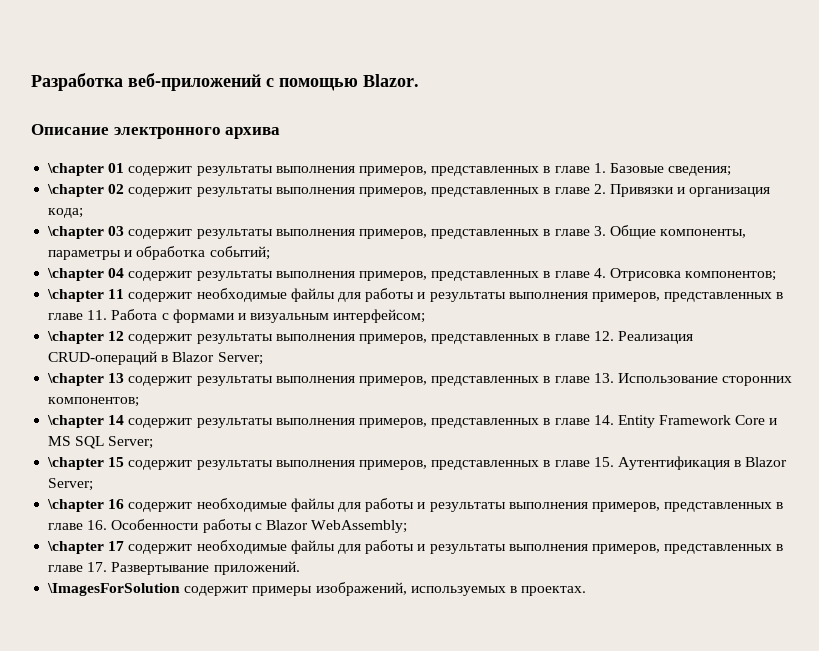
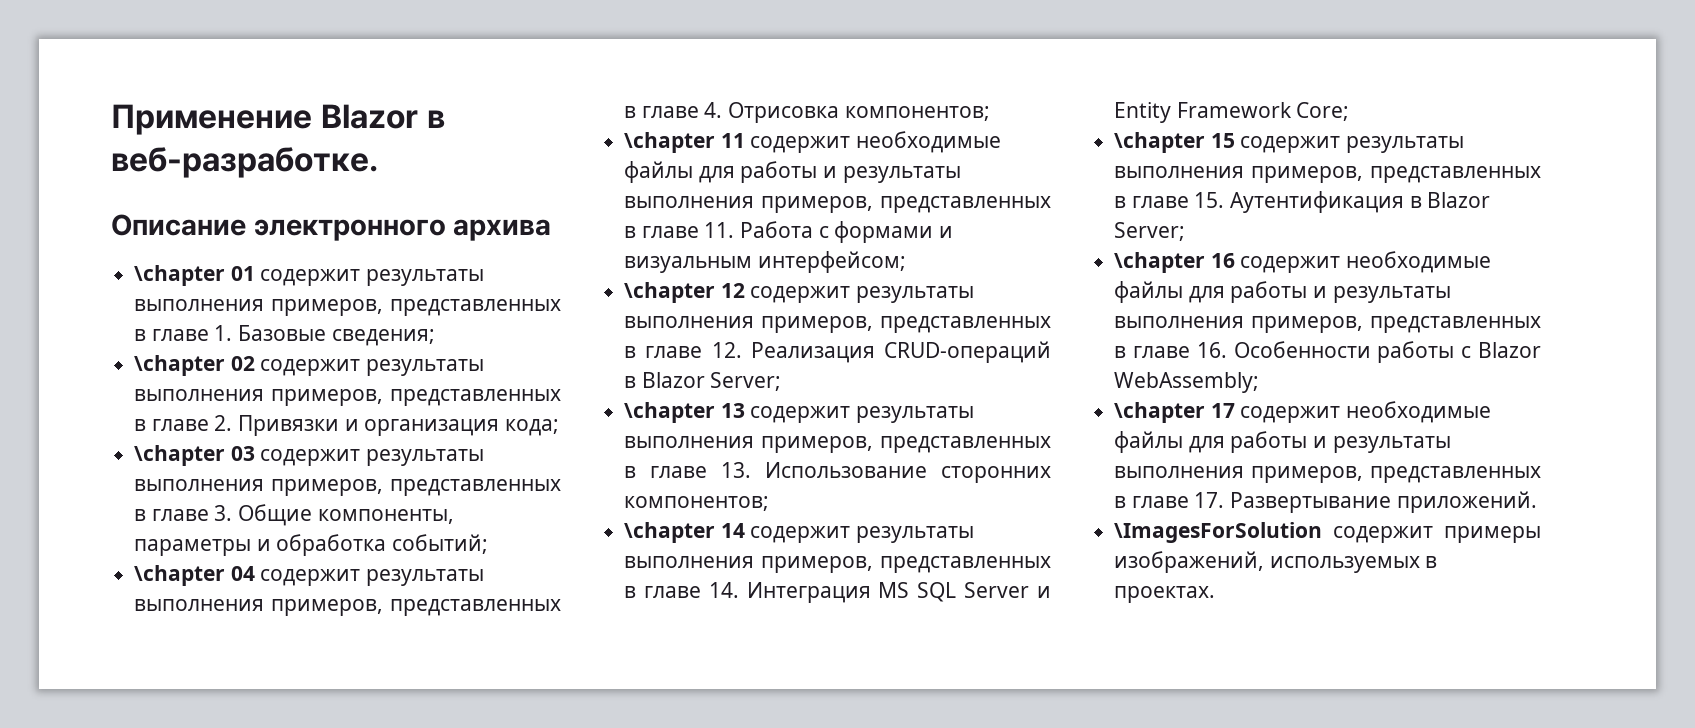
[31,73,419,91] Разработка веб-приложений с помощью Blazor. -> [111,104,445,135] [111,147,378,178] Применение Blazor в веб-разработке.
[617,415,778,428] [48,436,154,449] Entity Framework Core и MS SQL Server; -> [746,582,1051,603] [1114,102,1350,123] Интеграция MS SQL Server и Entity Framework Core;

